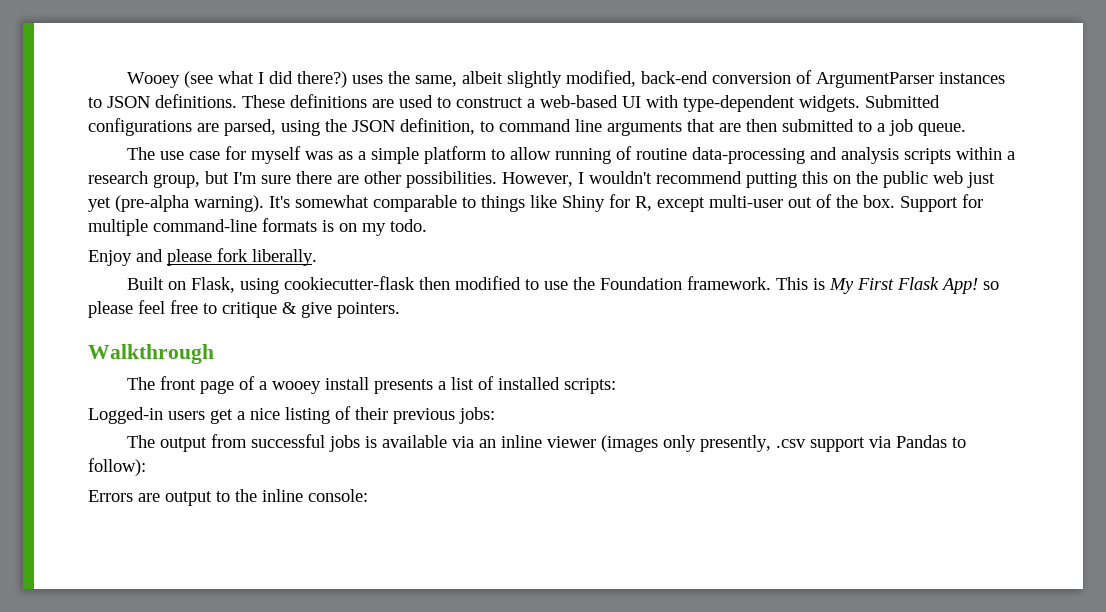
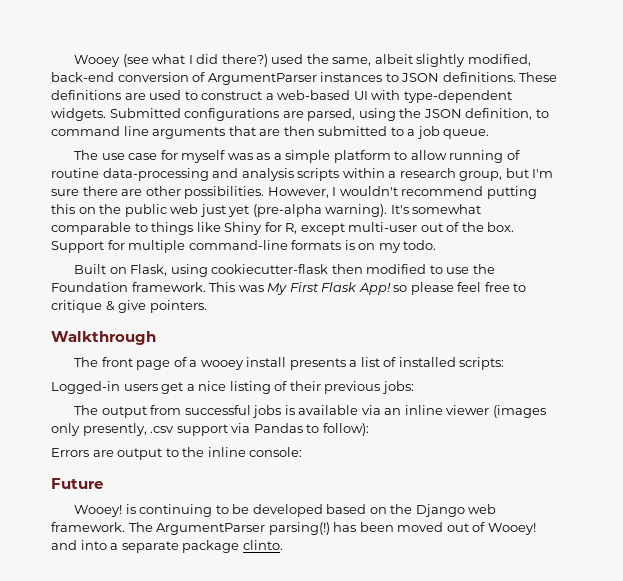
[351,75,383,84] uses -> [271,54,304,64] used
[88,248,317,266] // Enjoy and please fork liberally. -> (437, 245) none
[812,278,825,290] is -> [238,285,264,292] was
(368, 495) none -> [51,478,103,489] [74,504,497,517] [51,522,536,535] [51,540,283,553] // Future // Wooey! is continuing to be developed based on the Django web framework. The ArgumentParser parsing(!) has been moved out of Wooey! and into a separate package clinto.

